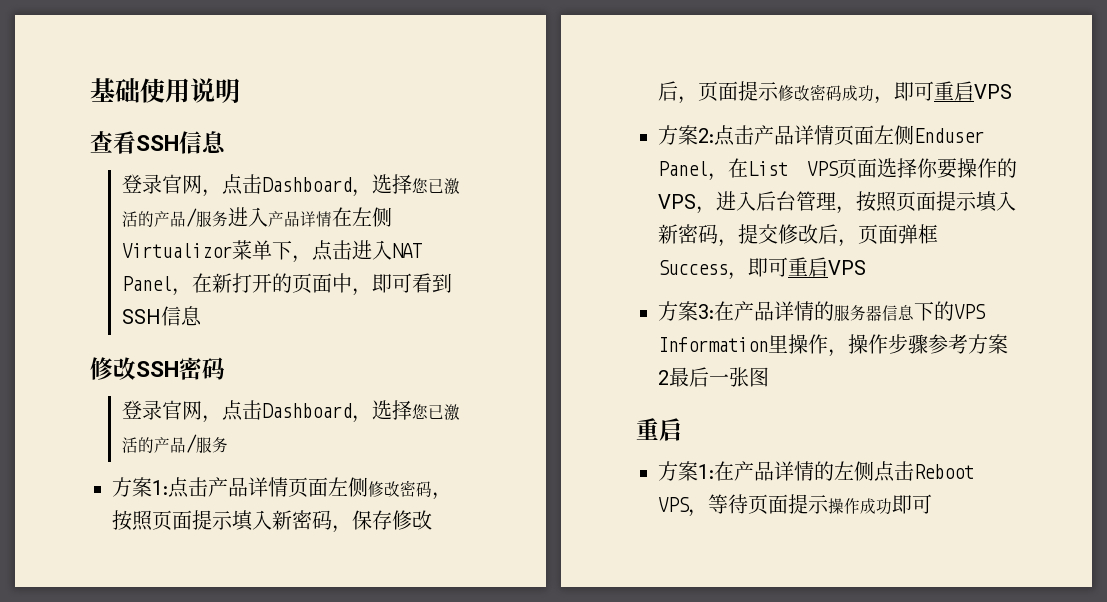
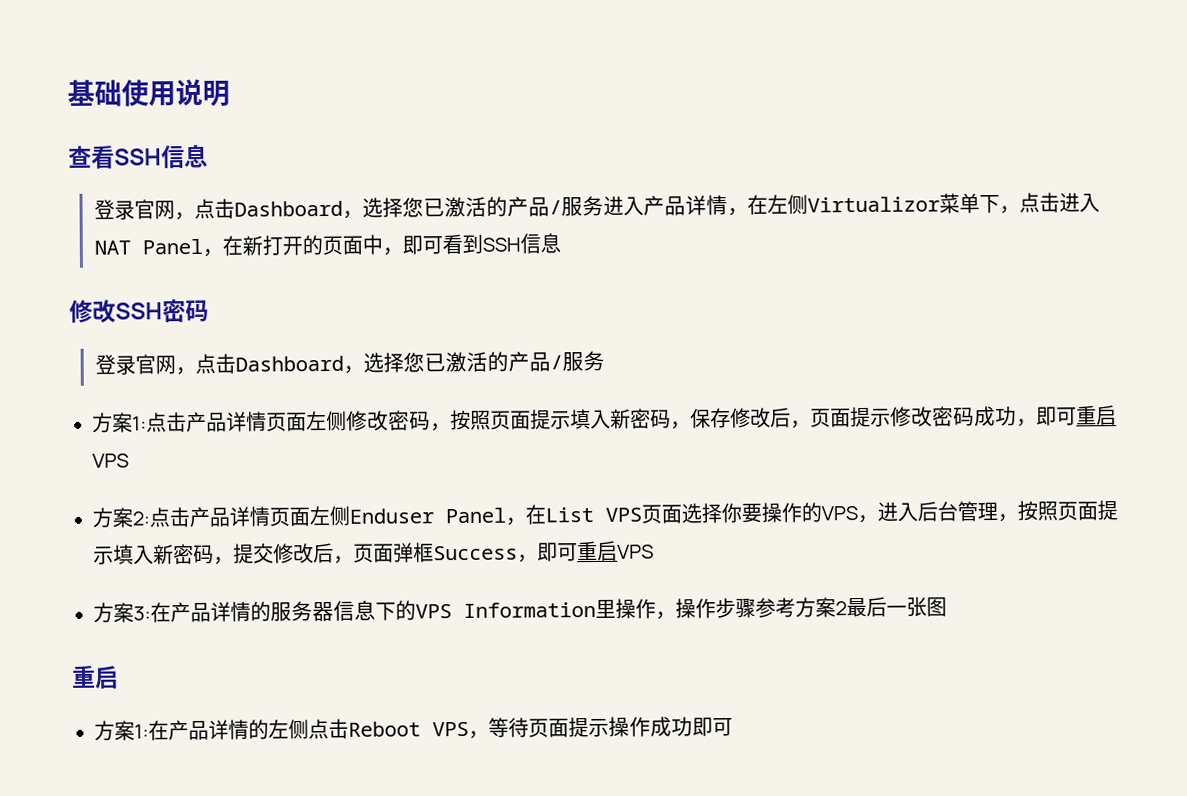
(333, 219) none -> [726,207,748,216] ，

